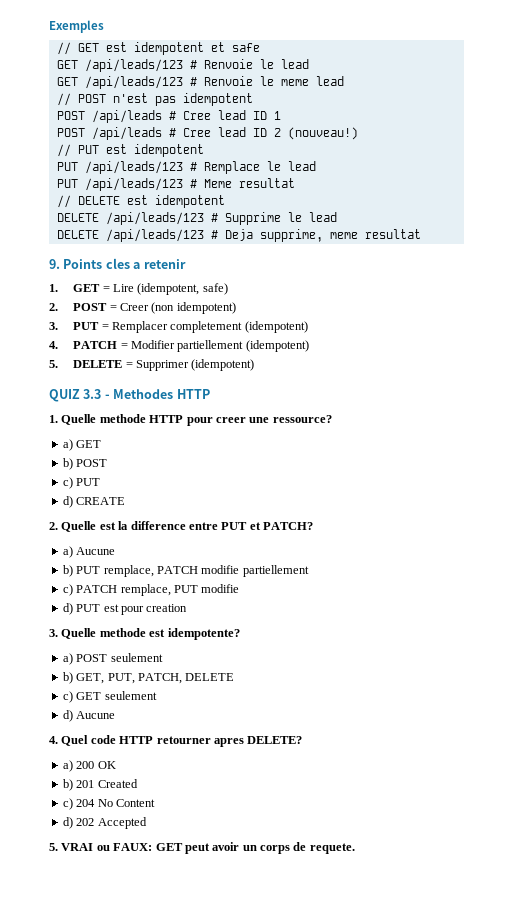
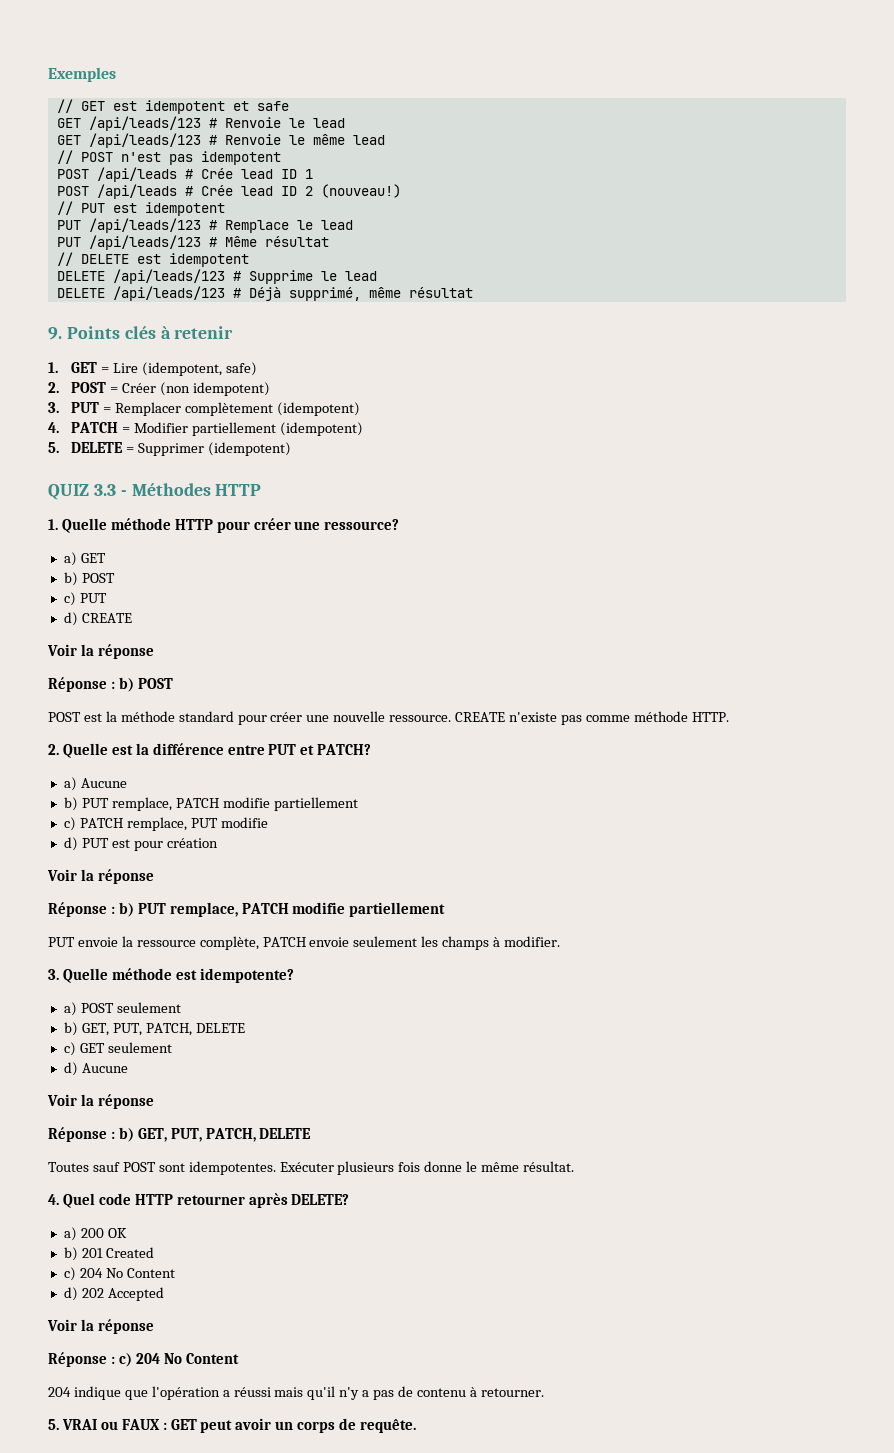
[280,79,309,86] meme -> [312,134,345,145] même
[182,111,211,120] Cree -> [200,168,233,179] Crée
[182,128,211,137] Cree -> [200,185,233,196] Crée
[203,178,295,188] Meme resultat -> [224,236,329,247] Même résultat
[224,229,421,242] Deja supprime, meme resultat -> [248,287,473,301] Déjà supprimé, même résultat
[105,258,141,269] cles a -> [124,326,171,339] clés à
[120,303,150,311] Creer -> [122,383,157,393] Créer
[170,321,243,333] completement -> [184,402,273,416] complètement
[113,389,174,399] Methodes -> [131,483,211,496] Méthodes
[99,414,146,423] methode -> [110,518,171,530] méthode
[215,417,246,423] creer -> [253,518,291,530] créer
(126, 501) none -> [47,644,154,659] [48,677,173,692] [48,711,729,725] // Voir la réponse // Réponse : b) POST // POST est la méthode standard pour créer une nouvelle ressource. CREATE n'existe pas comme méthode HTTP.
[130,521,186,530] difference -> [152,743,224,755] différence
[146,604,188,612] creation -> [166,838,218,848] [47,869,154,884] [48,902,446,917] [48,936,561,950] création // Voir la réponse // Réponse : b) PUT remplace, PATCH modifie partiellement // PUT envoie la ressource complète, PATCH envoie seulement les champs à modifier.
[99,628,146,637] methode -> [111,968,172,980] méthode
(116, 715) none -> [47,1094,154,1109] [48,1127,312,1142] [48,1161,575,1175] // Voir la réponse // Réponse : b) GET, PUT, PATCH, DELETE // Toutes sauf POST sont idempotentes. Exécuter plusieurs fois donne le même résultat.
[213,738,244,747] apres -> [248,1193,288,1208] après
(147, 823) none -> [47,1319,154,1334] [48,1352,239,1367] [48,1386,544,1400] // Voir la réponse // Réponse : c) 204 No Content // 204 indique que l'opération a réussi mais qu'il n'y a pas de contenu à retourner.
[113,843,153,851] FAUX: -> [121,1419,167,1430] FAUX :
[309,843,355,854] requete. -> [360,1419,417,1433] requête.

